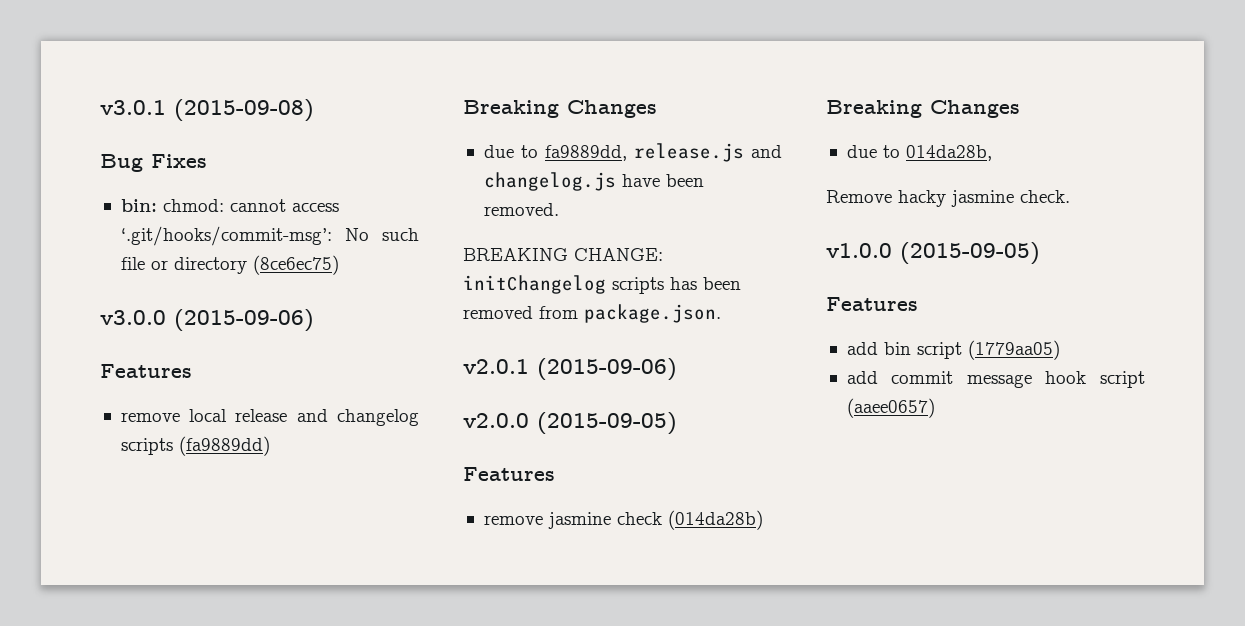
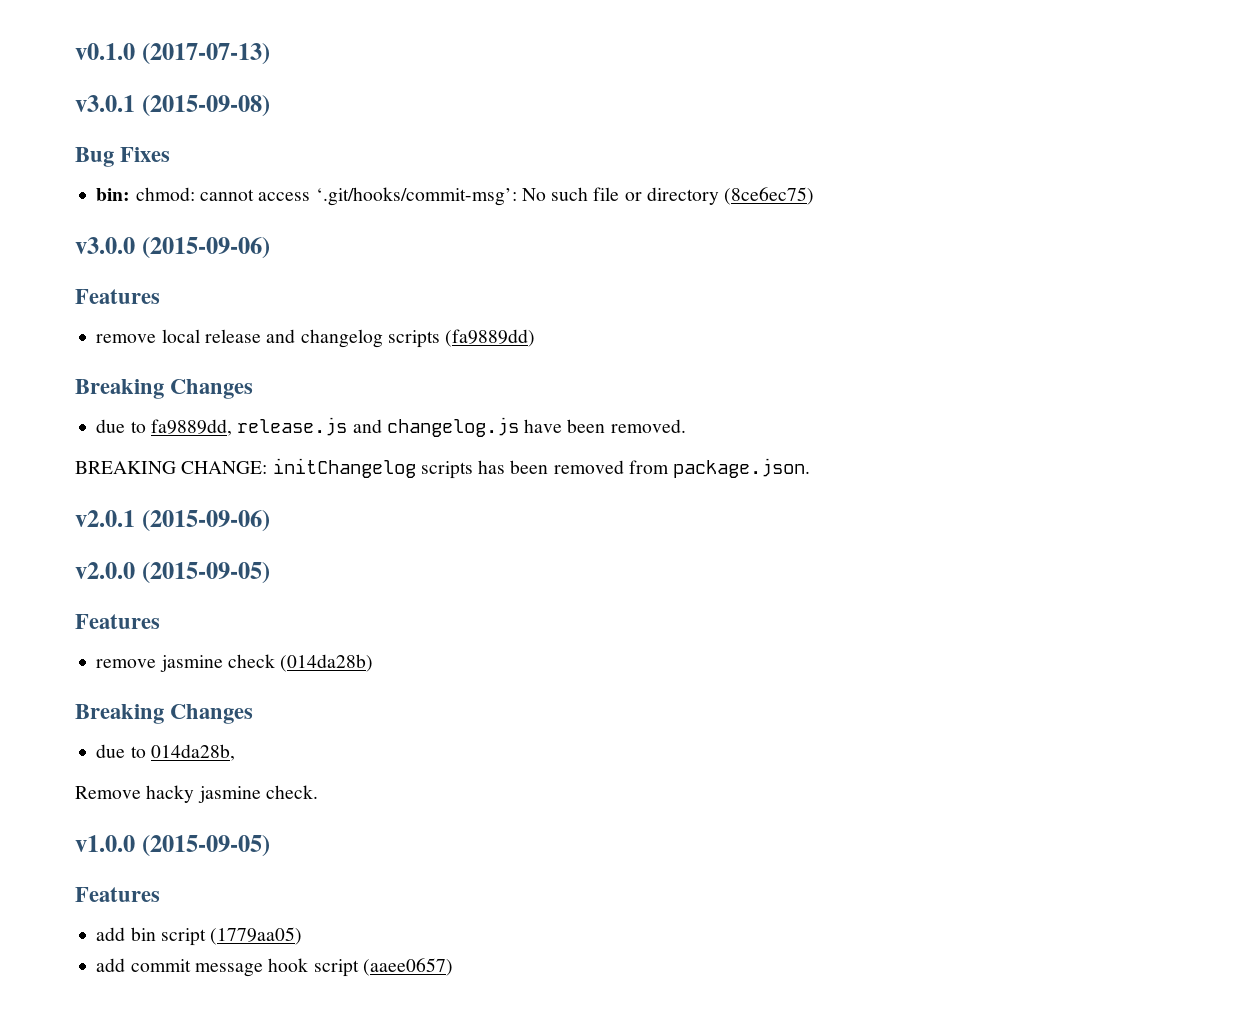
(100, 107) none -> [75,43,270,65] v0.1.0 (2017-07-13) //

